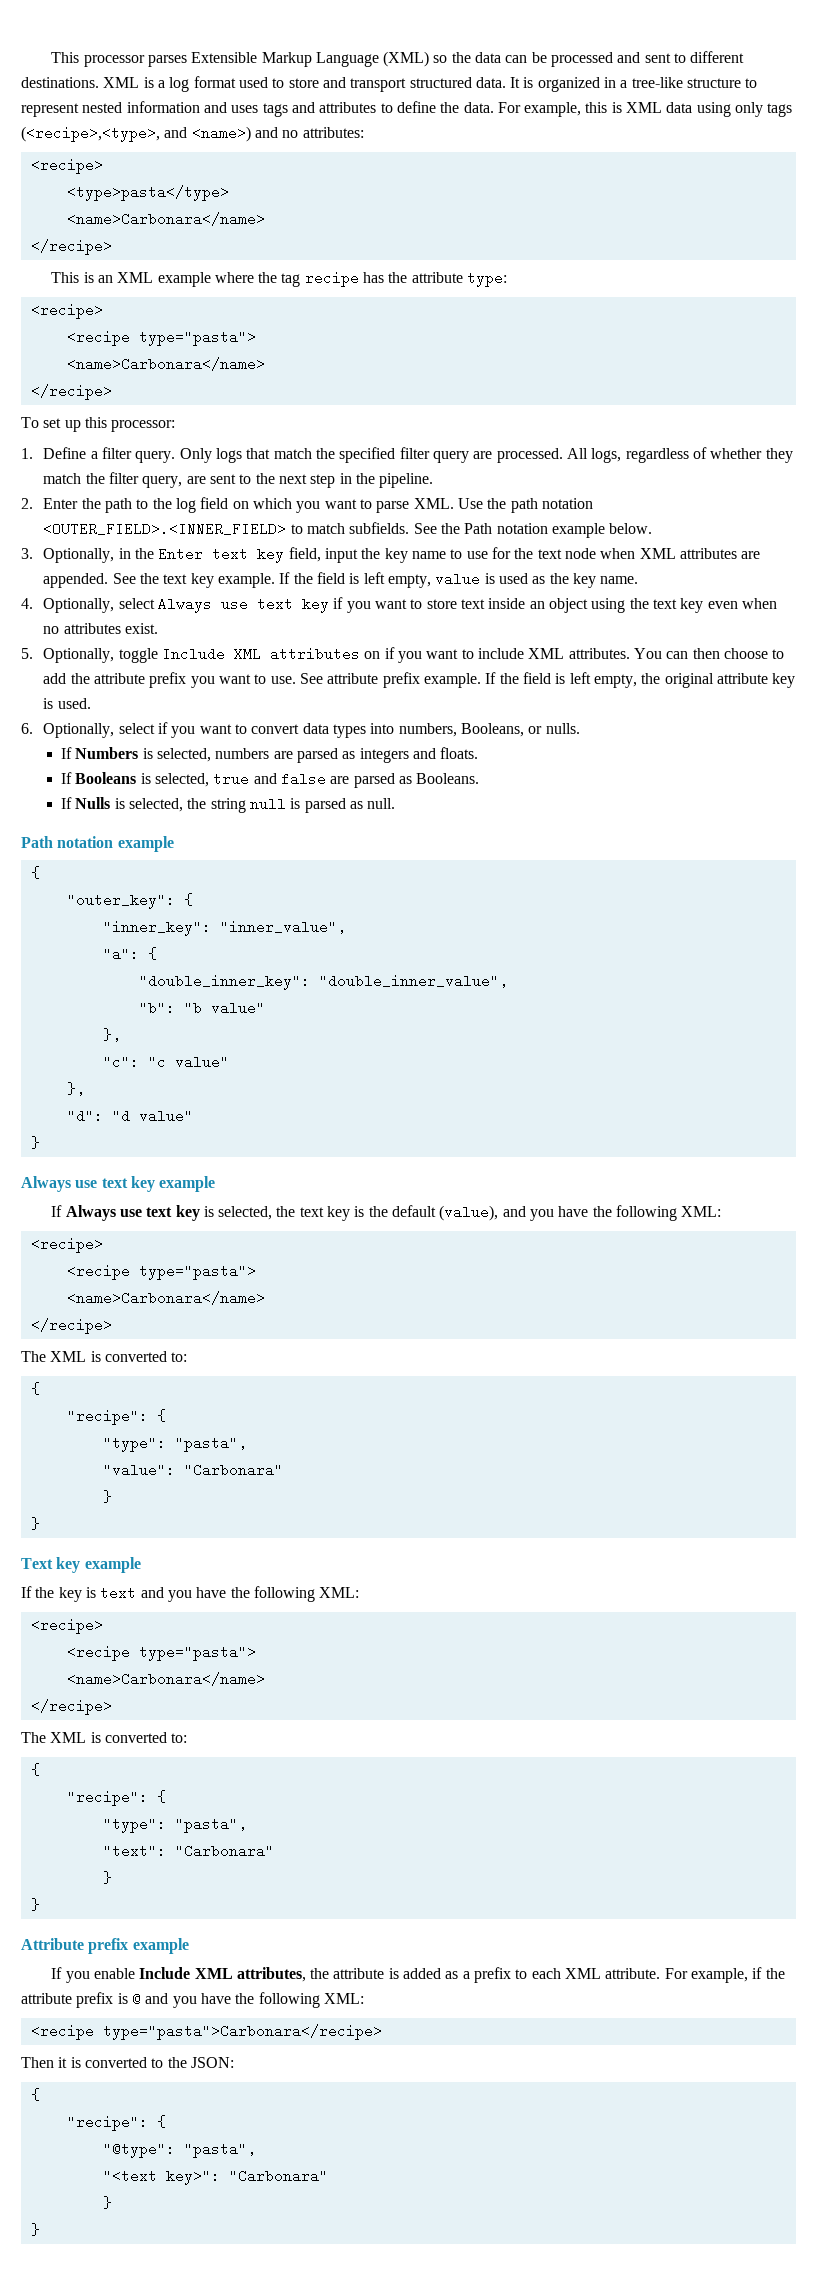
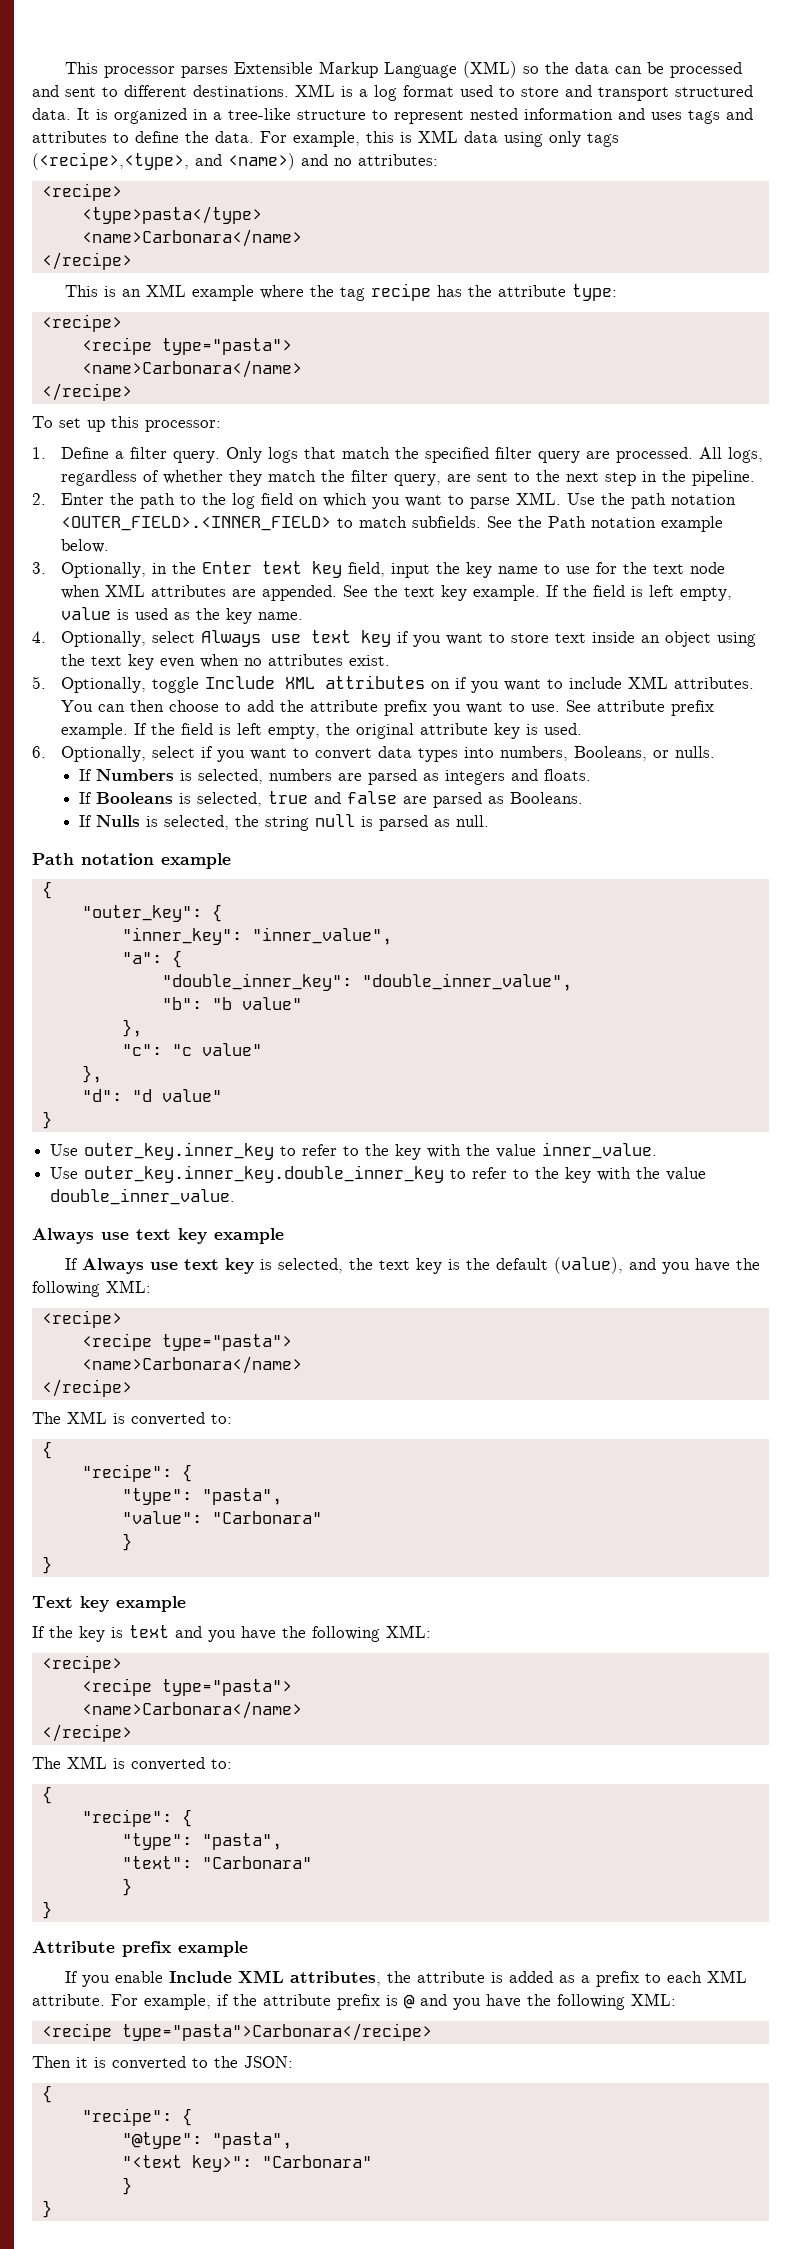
(40, 1142) none -> [50,1142,658,1160] [50,1165,707,1183] [50,1188,236,1205] // Use outer_key.inner_key to refer to the key with the value inner_value. // Use outer_key.inner_key.double_inner_key to refer to the key with the value double_inner_value.

